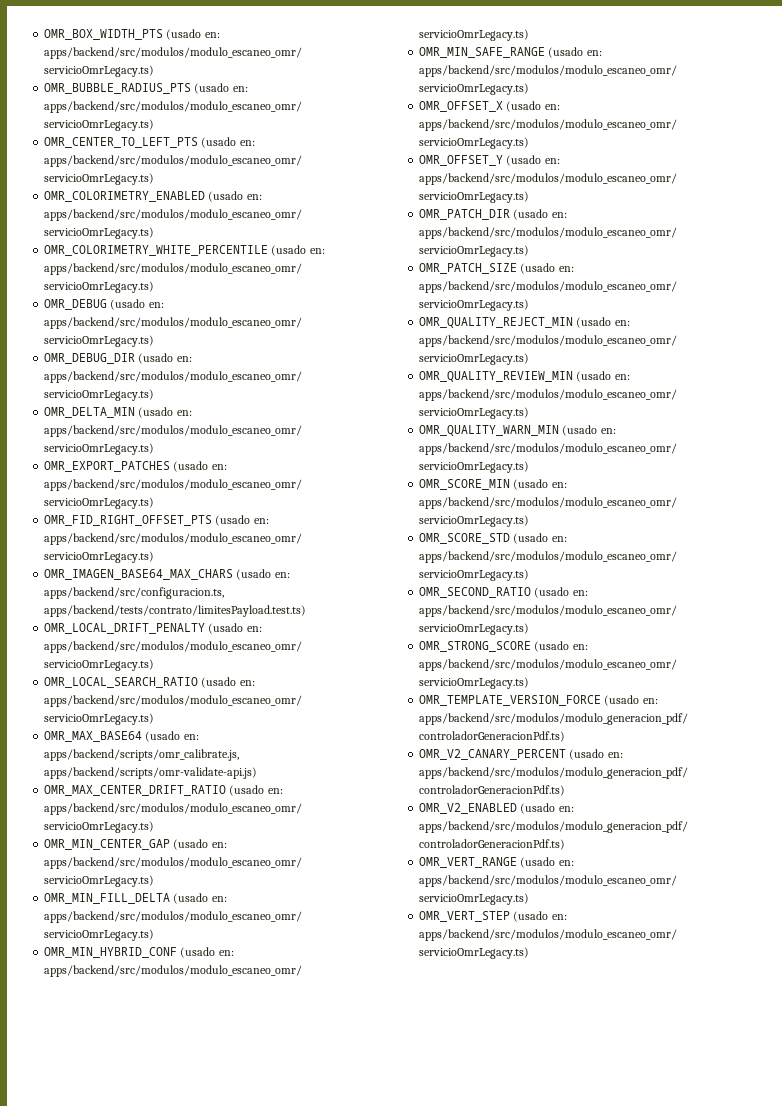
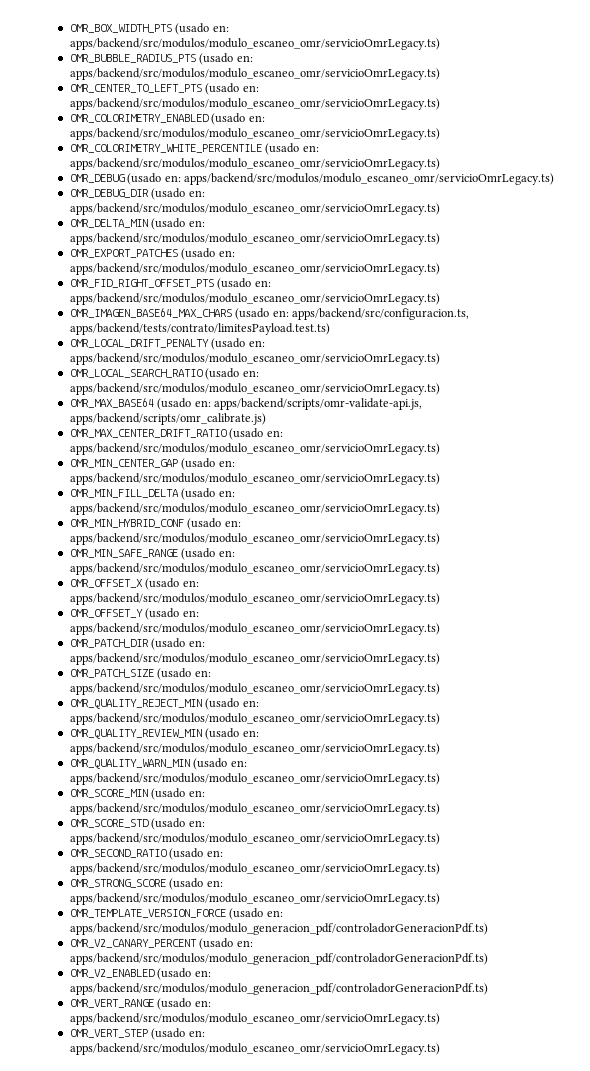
[44,749,240,761] [44,767,258,779] apps/backend/scripts/omr_calibrate.js, apps/backend/scripts/omr-validate-api.js) -> [213,398,422,410] [69,413,266,425] apps/backend/scripts/omr-validate-api.js, apps/backend/scripts/omr_calibrate.js)

